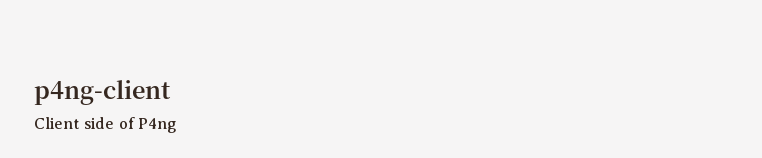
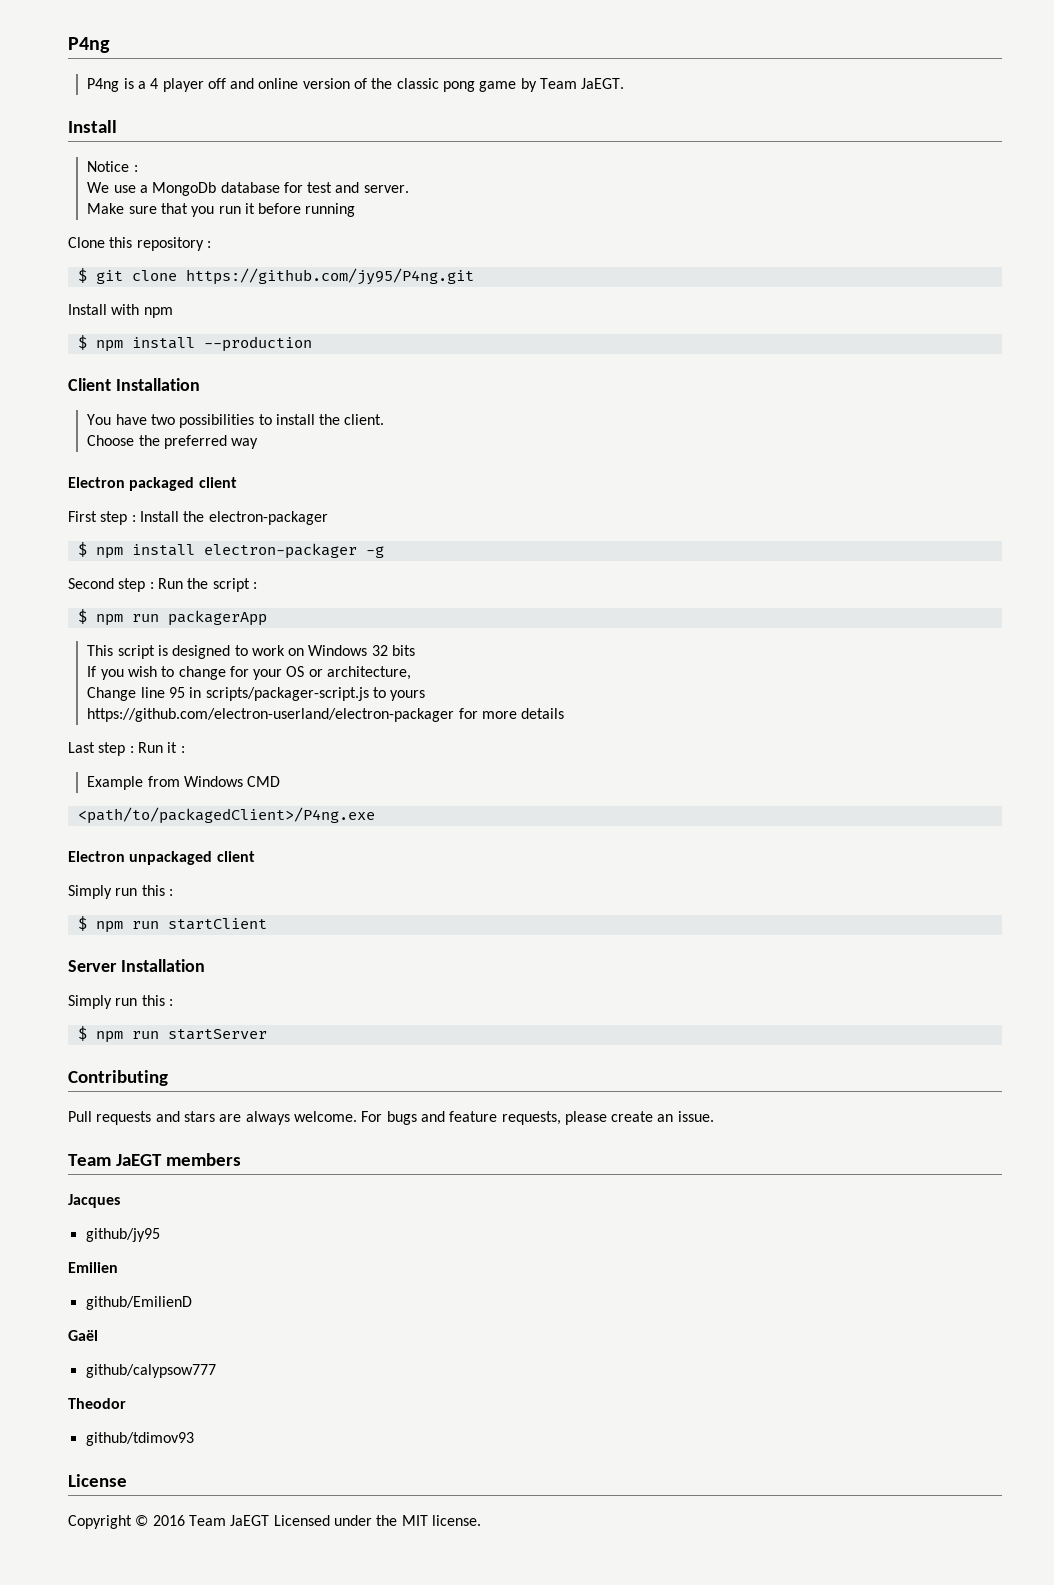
[34,80,171,105] [34,117,177,133] p4ng-client // Client side of P4ng -> [68,37,110,53] [87,78,625,92] [68,120,117,133] [87,161,138,172] [87,182,409,196] [87,203,356,217] [68,237,211,251] [77,268,474,285] [68,304,173,318] [77,335,312,352] [68,378,200,391] [87,414,385,428] [87,435,259,449] [68,477,237,491] [68,511,328,525] [77,542,384,559] [68,578,257,592] [77,609,267,626] [87,645,416,659] [87,666,412,680] [87,687,426,701] [87,708,565,722] [68,742,185,756] [87,776,281,790] [77,807,375,824] [68,851,255,865] [68,885,173,899] [77,916,267,933] [68,959,205,972] [68,995,173,1009] [77,1026,267,1043] [68,1070,168,1086] [68,1111,714,1125] [68,1153,241,1166] [68,1194,120,1208] [85,1228,160,1242] [68,1262,118,1273] [85,1296,192,1310] [68,1330,98,1341] [85,1364,216,1378] [68,1398,126,1409] [85,1432,194,1446] [68,1474,127,1487] [68,1515,481,1529] P4ng // P4ng is a 4 player off and online version of the classic pong game by Team JaEGT. // Install // Notice : // We use a MongoDb database for test and server. // Make sure that you run it before running // Clone this repository : // $ git clone https://github.com/jy95/P4ng.git // Install with npm // $ npm install --production // Client Installation // You have two possibilities to install the client. // Choose the preferred way // Electron packaged client // First step : Install the electron-packager // $ npm install electron-packager -g // Second step : Run the script : // $ npm run packagerApp // This script is designed to work on Windows 32 bits // If you wish to change for your OS or architecture, // Change line 95 in scripts/packager-script.js to yours // https://github.com/electron-userland/electron-packager for more details // Last step : Run it : // Example from Windows CMD // <path/to/packagedClient>/P4ng.exe // Electron unpackaged client // Simply run this : // $ npm run startClient // Server Installation // Simply run this : // $ npm run startServer // Contributing // Pull requests and stars are always welcome. For bugs and feature requests, please create an issue. // Team JaEGT members // Jacques // github/jy95 // Emilien // github/EmilienD // Gaël // github/calypsow777 // Theodor // github/tdimov93 // License // Copyright © 2016 Team JaEGT Licensed under the MIT license.

